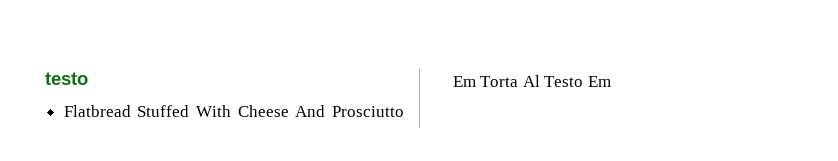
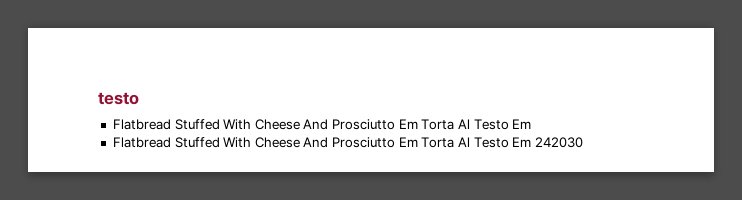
(612, 81) none -> [112,137,583,148] // Flatbread Stuffed With Cheese And Prosciutto Em Torta Al Testo Em 242030

